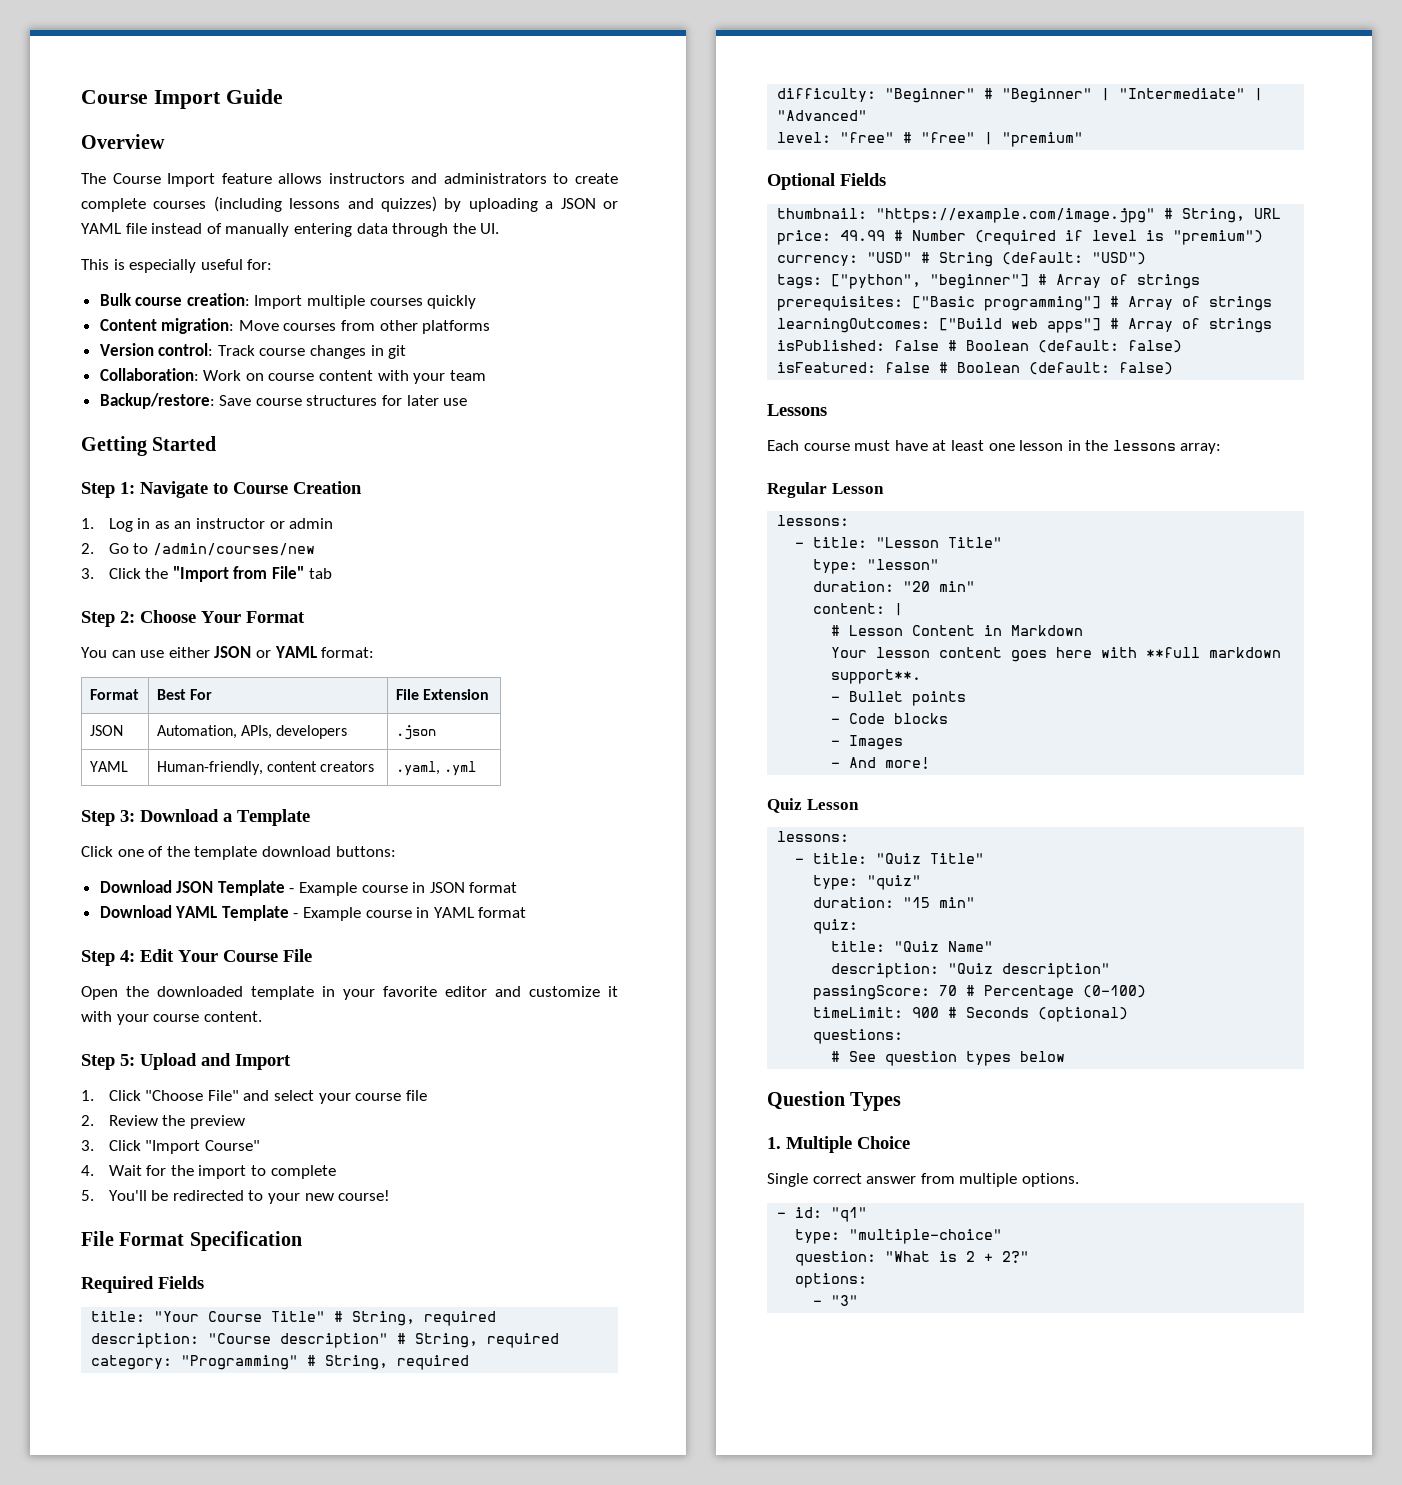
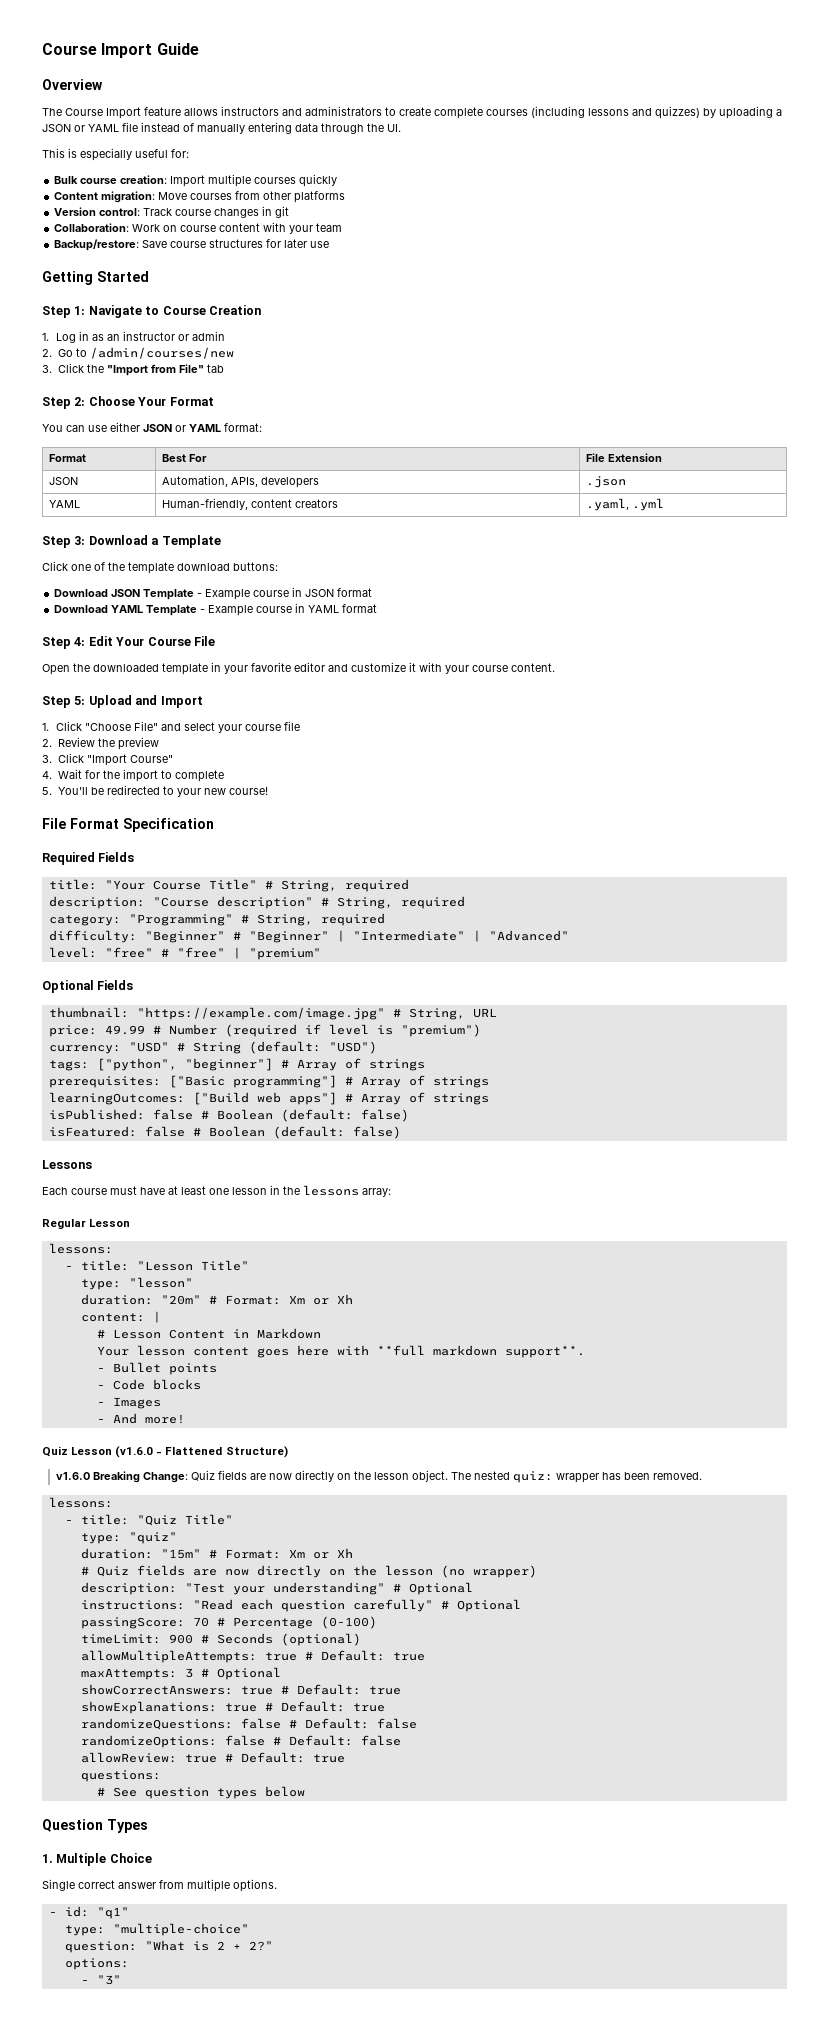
[903,581,976,592] "20 min" -> [160,1294,353,1305] "20m" # Format: Xm or Xh
(859, 804) none -> [115,1446,288,1458] [56,1470,703,1483] (v1.6.0 - Flattened Structure) // v1.6.0 Breaking Change: Quiz fields are now directly on the lesson object. The nested quiz: wrapper has been removed.
[903,897,976,908] [813,919,859,934] [831,941,994,952] [831,963,1111,978] "15 min" // quiz: // title: "Quiz Name" // description: "Quiz description" -> [160,1548,353,1559] [80,1565,537,1578] [80,1582,473,1595] [80,1599,521,1612] "15m" # Format: Xm or Xh // # Quiz fields are now directly on the lesson (no wrapper) // description: "Test your understanding" # Optional // instructions: "Read each question carefully" # Optional
(1129, 1014) none -> [80,1650,425,1663] [80,1667,281,1680] [80,1684,401,1695] [80,1701,385,1714] [80,1718,417,1730] [80,1735,401,1748] [80,1752,345,1763] // allowMultipleAttempts: true # Default: true // maxAttempts: 3 # Optional // showCorrectAnswers: true # Default: true // showExplanations: true # Default: true // randomizeQuestions: false # Default: false // randomizeOptions: false # Default: false // allowReview: true # Default: true

